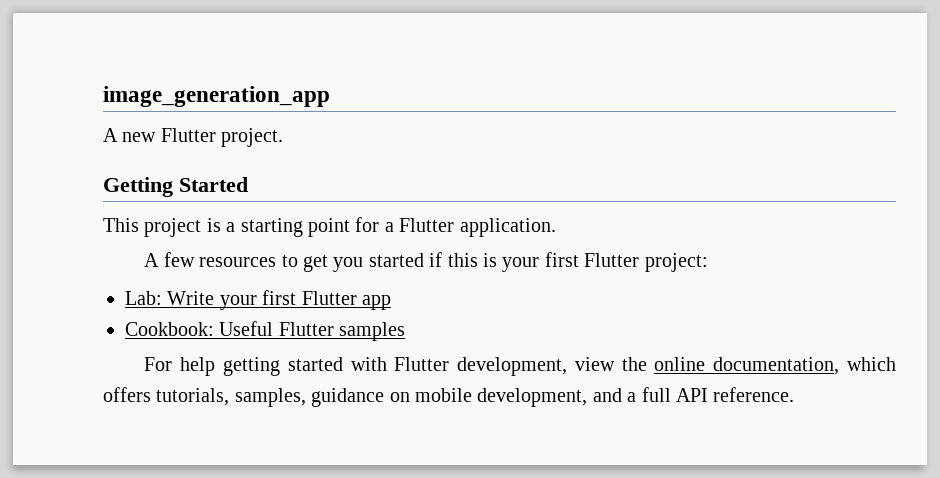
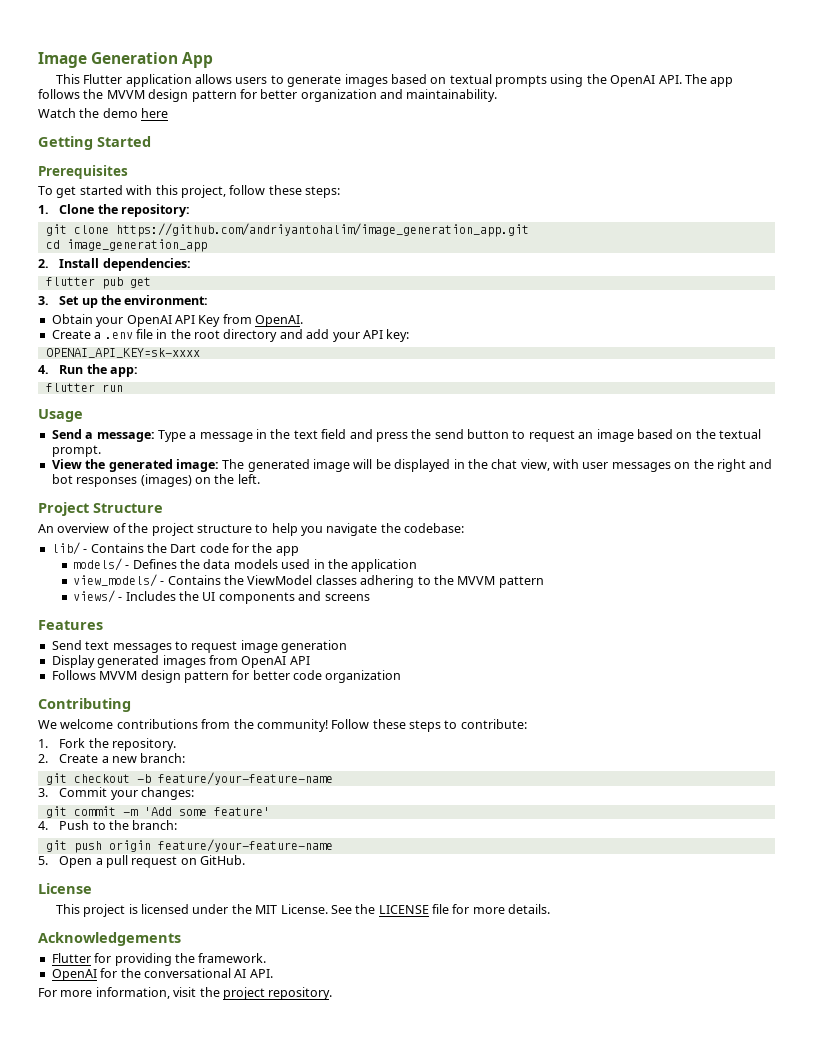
[103,86,330,107] [103,128,284,147] [103,177,248,197] [103,217,556,237] [144,252,708,272] [125,290,391,310] [125,321,406,341] [144,357,896,376] [103,387,795,407] image_generation_app // A new Flutter project. // Getting Started // This project is a starting point for a Flutter application. // A few resources to get you started if this is your first Flutter project: // Lab: Write your first Flutter app // Cookbook: Useful Flutter samples // For help getting started with Flutter development, view the online documentation, which offers tutorials, samples, guidance on mobile development, and a full API reference. -> [38,52,214,68] [55,74,734,87] [38,89,498,102] [38,108,169,118] [38,136,151,150] [38,165,128,179] [38,185,340,198] [38,204,190,217] [45,223,529,237] [45,239,207,252] [38,258,191,271] [45,277,151,289] [38,295,209,308] [51,314,303,327] [51,329,410,342] [45,348,200,358] [38,364,138,377] [45,383,123,392] [38,409,83,422] [51,429,761,442] [51,445,101,457] [51,459,773,472] [51,474,260,487] [38,502,163,516] [38,523,465,536] [51,542,299,556] [72,558,418,572] [72,574,544,588] [72,590,370,604] [38,620,103,630] [51,640,347,653] [51,655,310,668] [51,670,402,683] [38,698,131,712] [38,719,527,732] [38,738,176,751] [38,753,186,763] [45,772,333,785] [38,787,194,800] [45,806,270,818] [38,820,178,830] [45,839,333,853] [38,855,245,868] [38,883,92,894] [55,904,551,917] [38,932,181,946] [51,953,267,966] [51,968,273,981] [38,987,333,1000] Image Generation App // This Flutter application allows users to generate images based on textual prompts using the OpenAI API. The app follows the MVVM design pattern for better organization and maintainability. // Watch the demo here // Getting Started // Prerequisites // To get started with this project, follow these steps: // 1. Clone the repository: // git clone https://github.com/andriyantohalim/image_generation_app.git // cd image_generation_app // 2. Install dependencies: // flutter pub get // 3. Set up the environment: // Obtain your OpenAI API Key from OpenAI. // Create a .env file in the root directory and add your API key: // OPENAI_API_KEY=sk-xxxx // 4. Run the app: // flutter run // Usage // Send a message: Type a message in the text field and press the send button to request an image based on the textual prompt. // View the generated image: The generated image will be displayed in the chat view, with user messages on the right and bot responses (images) on the left. // Project Structure // An overview of the project structure to help you navigate the codebase: // lib/ - Contains the Dart code for the app // models/ - Defines the data models used in the application // view_models/ - Contains the ViewModel classes adhering to the MVVM pattern // views/ - Includes the UI components and screens // Features // Send text messages to request image generation // Display generated images from OpenAI API // Follows MVVM design pattern for better code organization // Contributing // We welcome contributions from the community! Follow these steps to contribute: // 1. Fork the repository. // 2. Create a new branch: // git checkout -b feature/your-feature-name // 3. Commit your changes: // git commit -m 'Add some feature' // 4. Push to the branch: // git push origin feature/your-feature-name // 5. Open a pull request on GitHub. // License // This project is licensed under the MIT License. See the LICENSE file for more details. // Acknowledgements // Flutter for providing the framework. // OpenAI for the conversational AI API. // For more information, visit the project repository.

